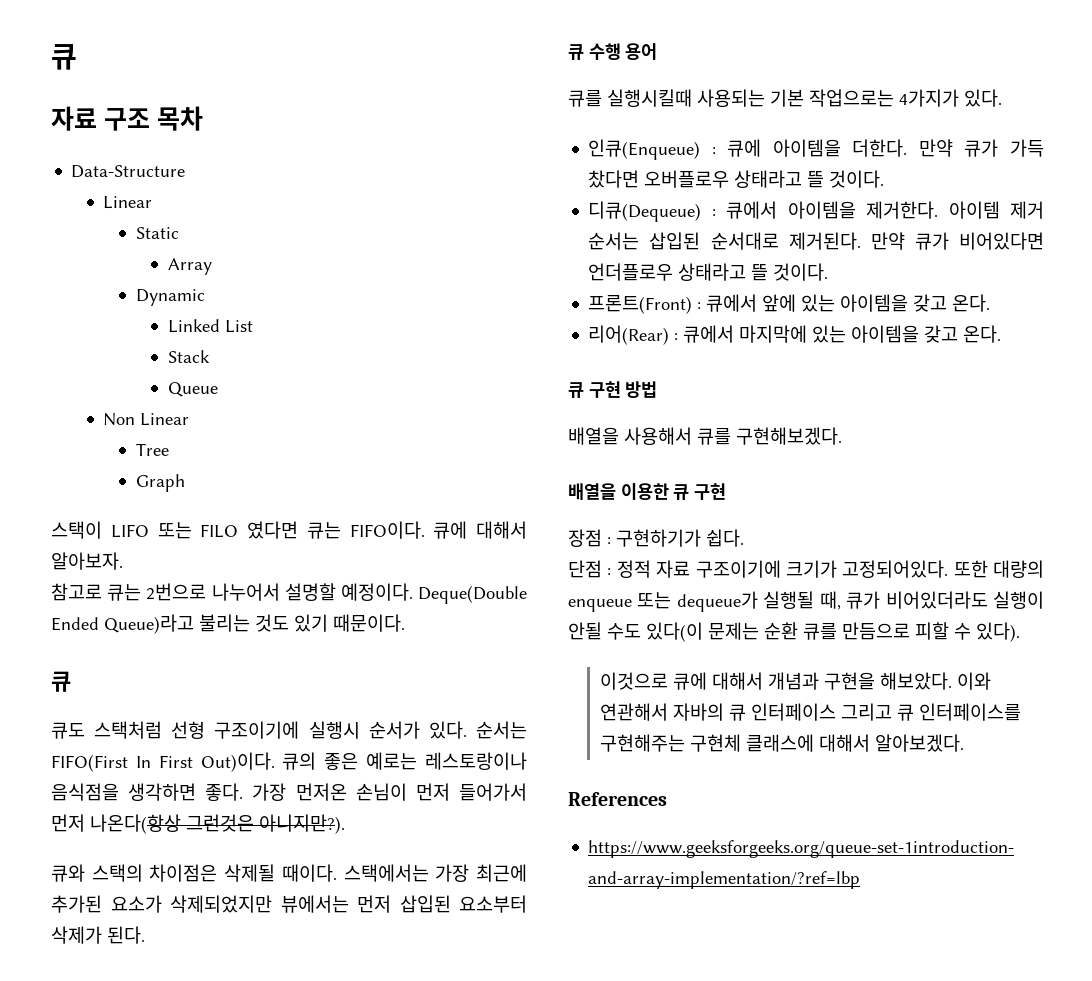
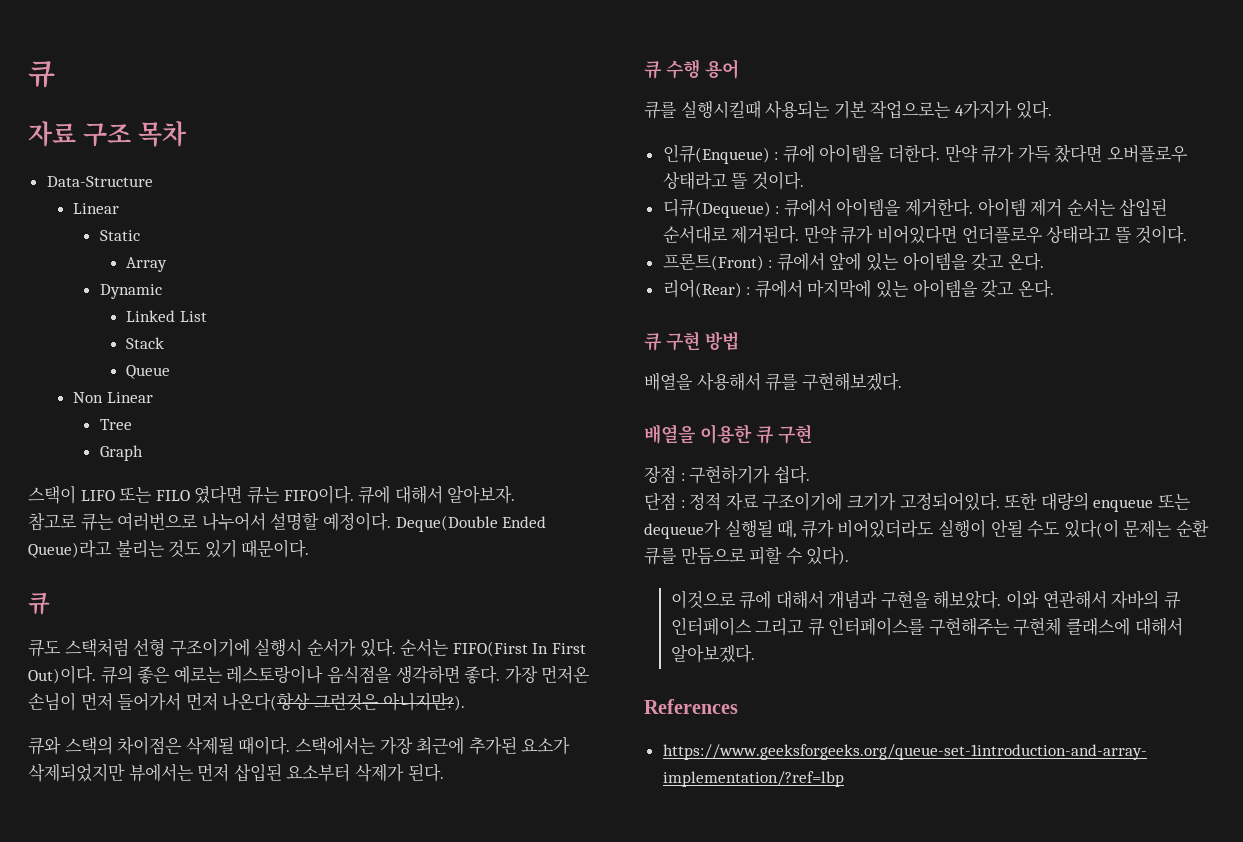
[146,583,207,601] 2번으로 -> [117,512,199,531] 여러번으로

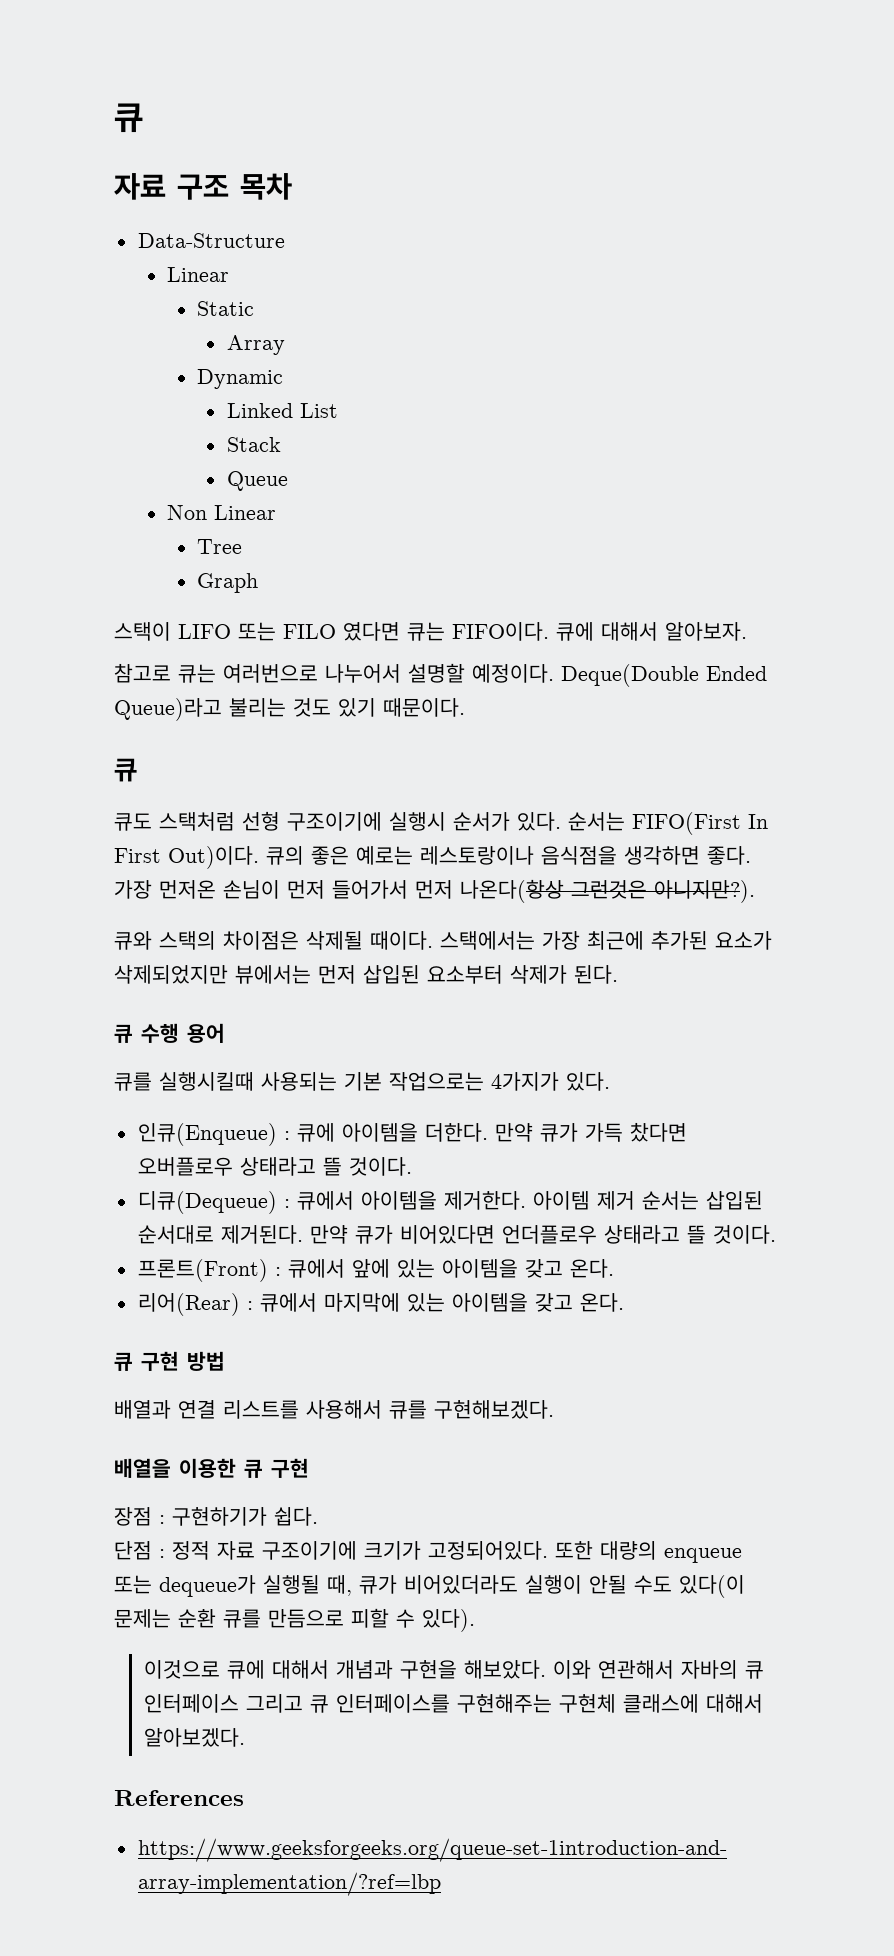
[644,373,693,391] 배열을 -> [114,1400,299,1419] 배열과 연결 리스트를

